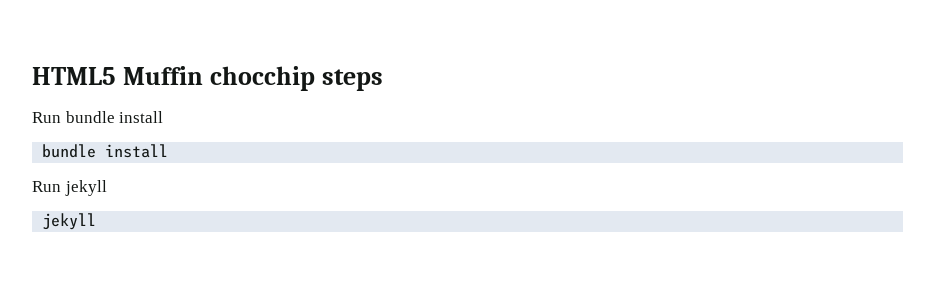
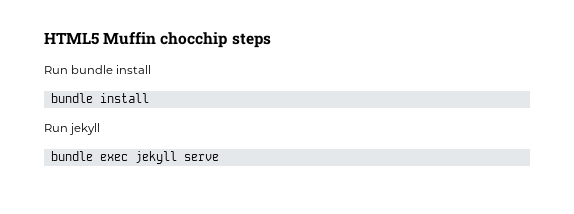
[42,213,97,230] jekyll -> [50,151,219,164] bundle exec jekyll serve

